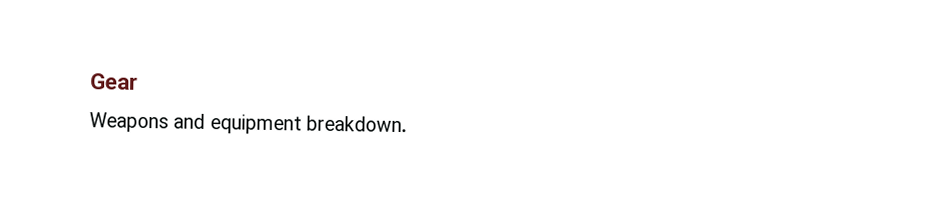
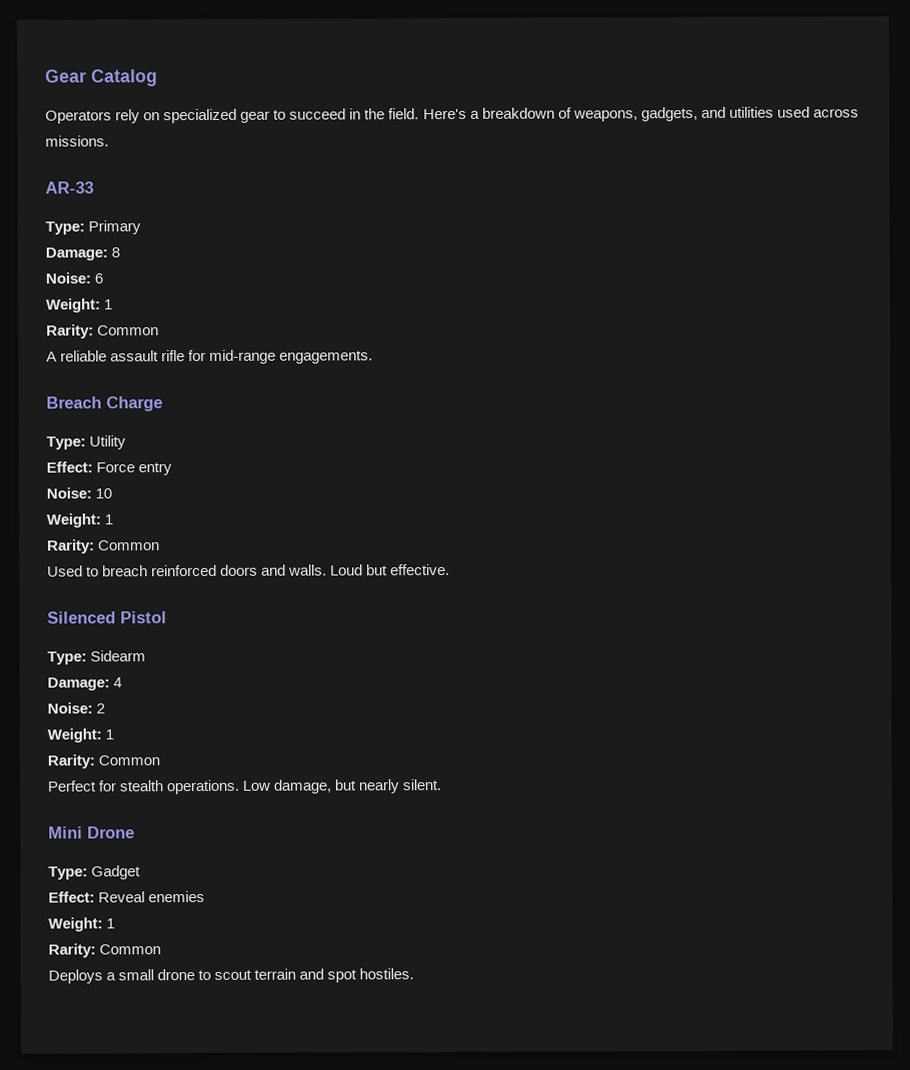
[89,112,407,135] // Weapons and equipment breakdown. -> [91,69,158,87] [45,106,859,124] [45,135,109,147] [45,181,94,194] [45,220,142,235] [45,247,121,261] [45,272,104,284] [46,298,114,313] [46,324,160,339] [46,349,374,364] [46,396,163,412] [46,435,127,450] [46,461,173,476] [46,487,113,499] [46,513,114,528] [47,539,161,554] [47,564,451,577] [47,611,167,624] [47,650,147,665] [47,677,123,691] [47,702,106,714] [47,728,115,743] [47,754,161,769] [47,779,443,795] [48,826,135,839] [48,865,142,880] [48,891,206,903] [48,917,116,932] [48,943,162,958] [48,968,415,984] Catalog // Operators rely on specialized gear to succeed in the field. Here's a breakdown of weapons, gadgets, and utilities used across missions. // AR-33 // Type: Primary // Damage: 8 // Noise: 6 // Weight: 1 // Rarity: Common // A reliable assault rifle for mid-range engagements. // Breach Charge // Type: Utility // Effect: Force entry // Noise: 10 // Weight: 1 // Rarity: Common // Used to breach reinforced doors and walls. Loud but effective. // Silenced Pistol // Type: Sidearm // Damage: 4 // Noise: 2 // Weight: 1 // Rarity: Common // Perfect for stealth operations. Low damage, but nearly silent. // Mini Drone // Type: Gadget // Effect: Reveal enemies // Weight: 1 // Rarity: Common // Deploys a small drone to scout terrain and spot hostiles.

